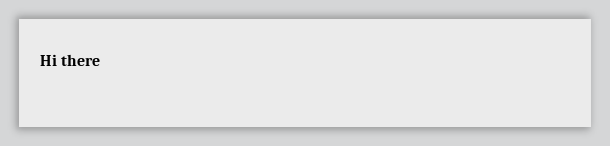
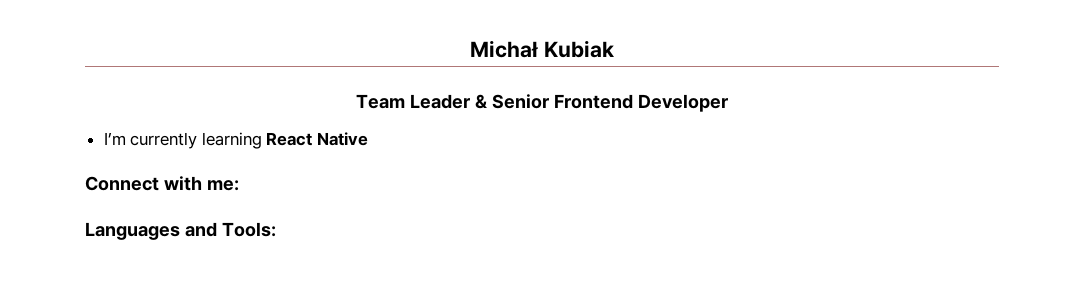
[40,54,101,66] Hi there -> [470,40,614,58] [356,94,728,112] [103,132,369,149] [85,176,239,191] [85,222,276,240] Michał Kubiak // Team Leader & Senior Frontend Developer // I’m currently learning React Native // Connect with me: // Languages and Tools:

